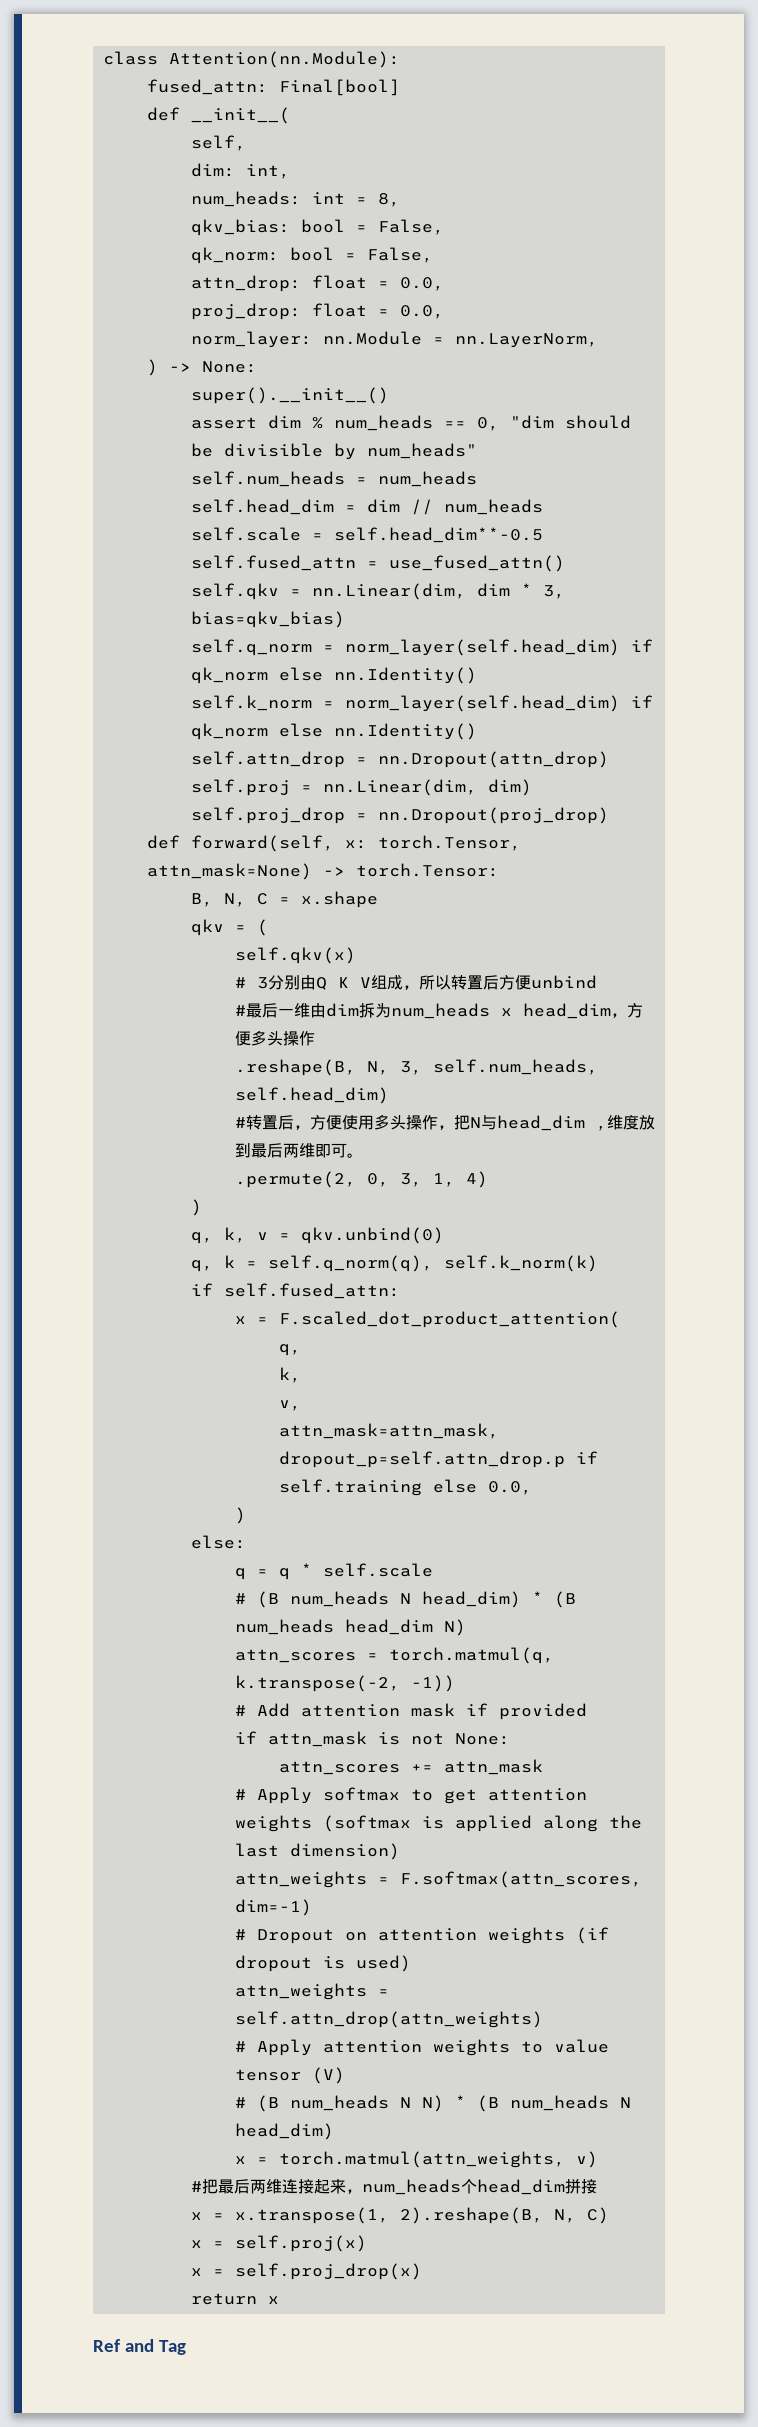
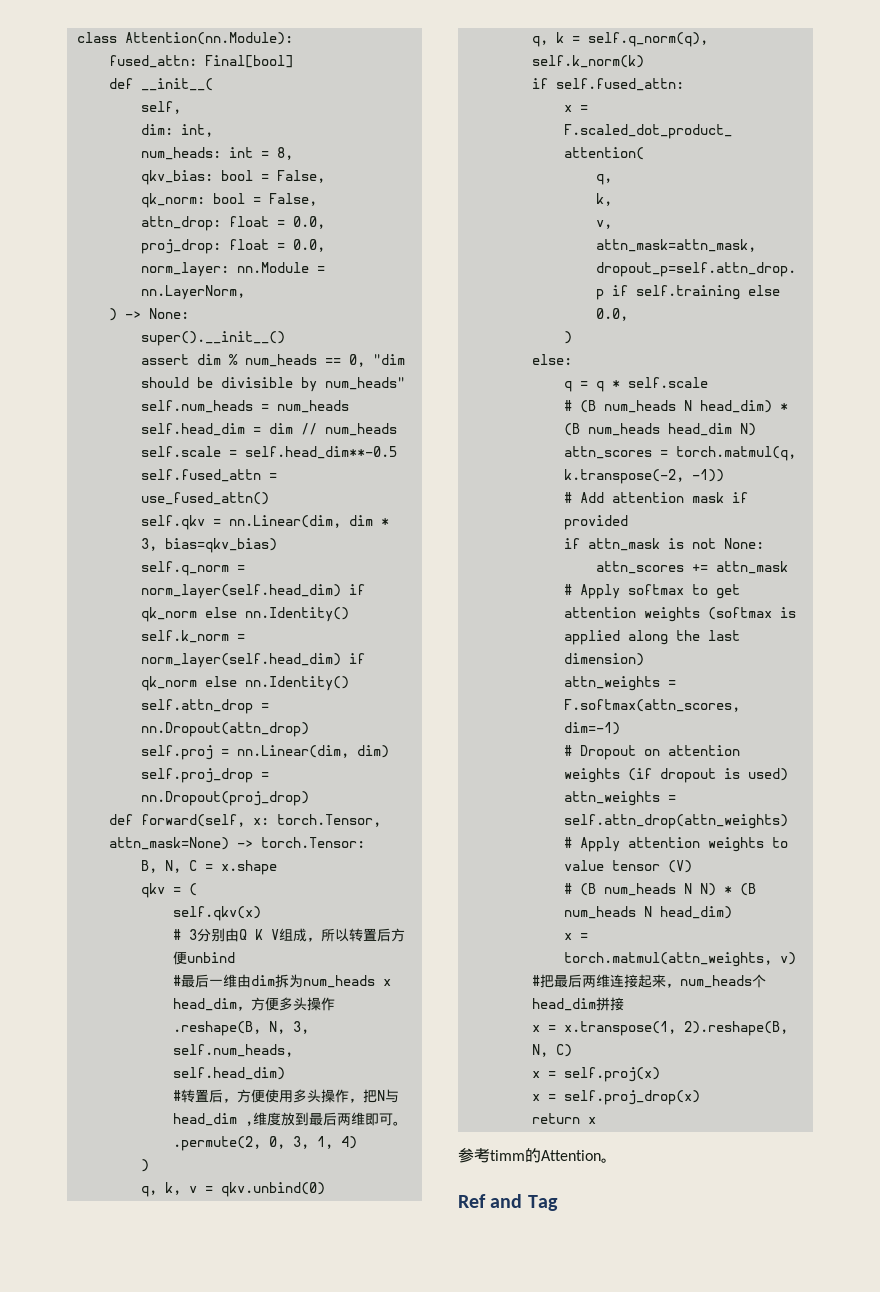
(279, 2300) none -> [458,1148,617,1163] // 参考timm的Attention。

